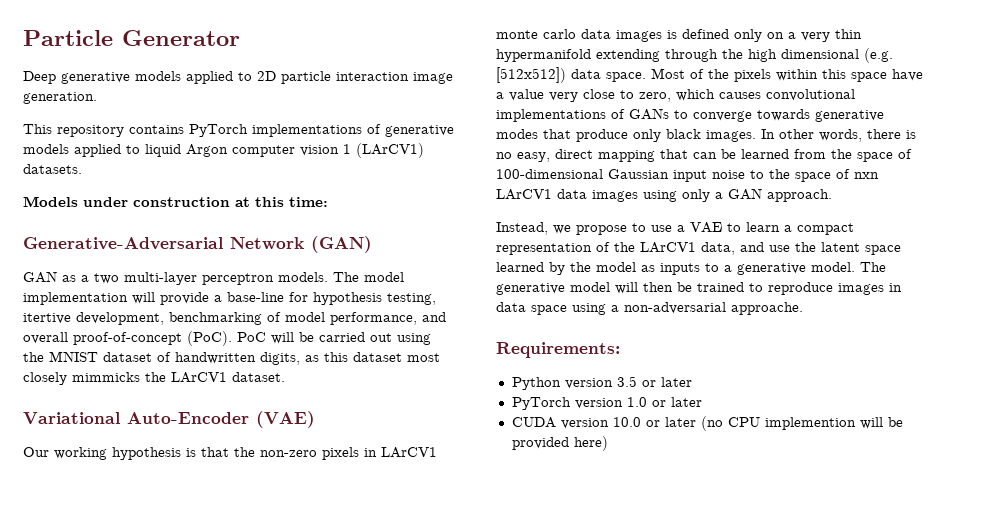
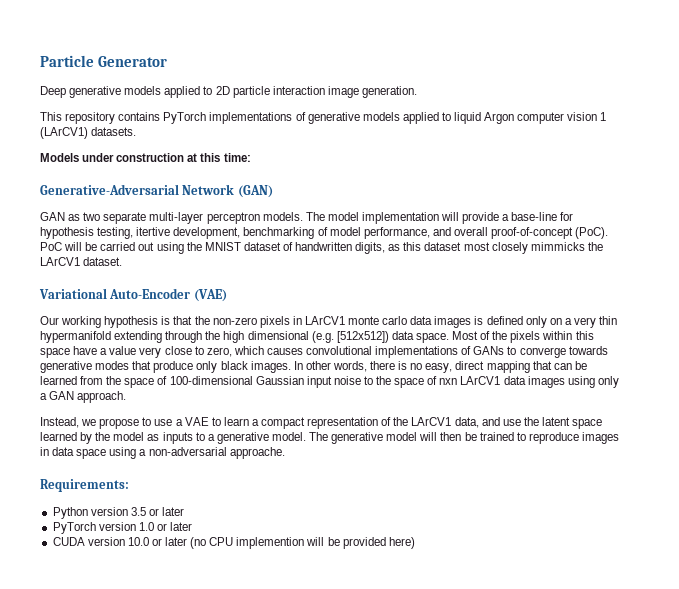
[81,273,119,284] a two -> [83,212,147,224] two separate

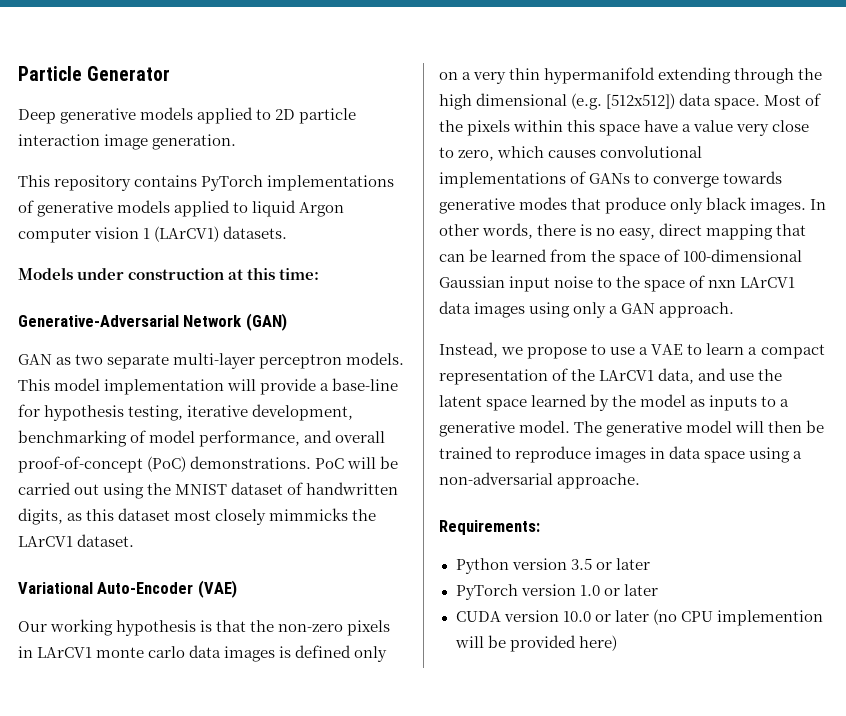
[305,212,325,221] The -> [18,379,50,391] This
[136,227,171,236] itertive -> [187,405,249,417] iterative
[575,227,609,239] (PoC). -> [147,456,312,472] (PoC) demonstrations.

